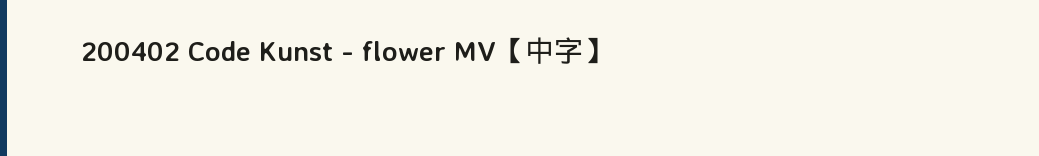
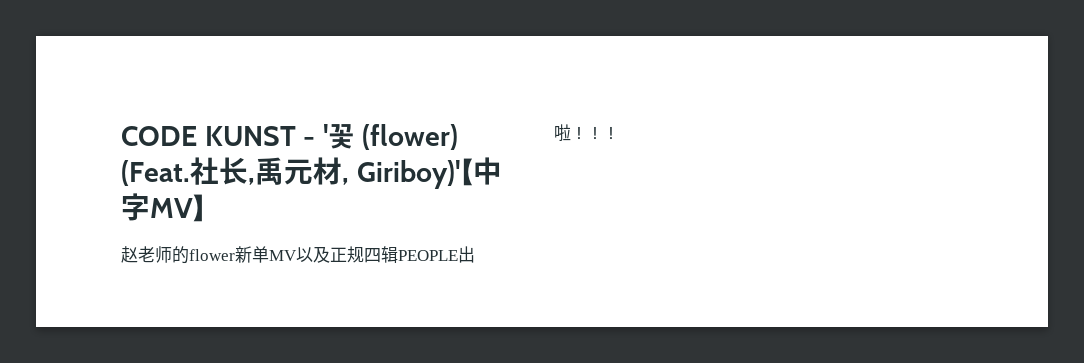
[81,37,612,64] 200402 Code Kunst - flower MV【中字】 -> [121,124,458,150] [121,157,502,189] [121,193,205,222] [121,246,475,264] [554,124,619,141] CODE KUNST - '꽃 (flower) (Feat.社长,禹元材, Giriboy)'【中字MV】 // 赵老师的flower新单MV以及正规四辑PEOPLE出啦！！！

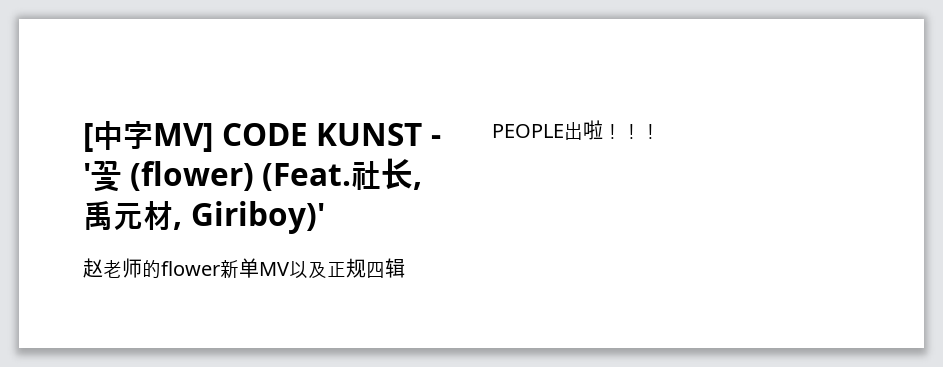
(121, 136) none -> [83,121,213,152] [中字MV]
[460,157,502,186] [121,193,205,222] 【中字MV】 -> (325, 217) none

